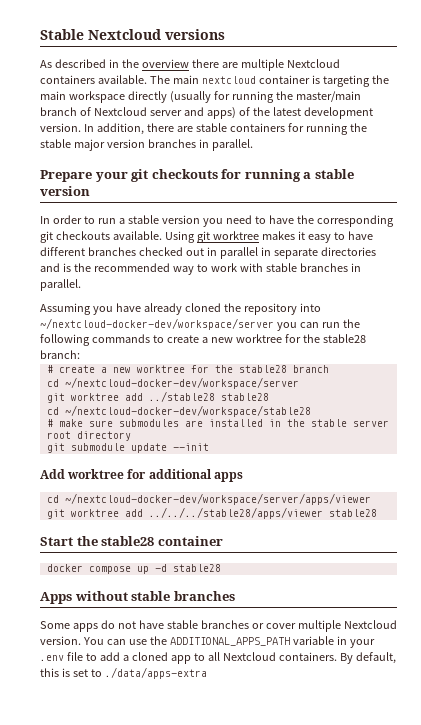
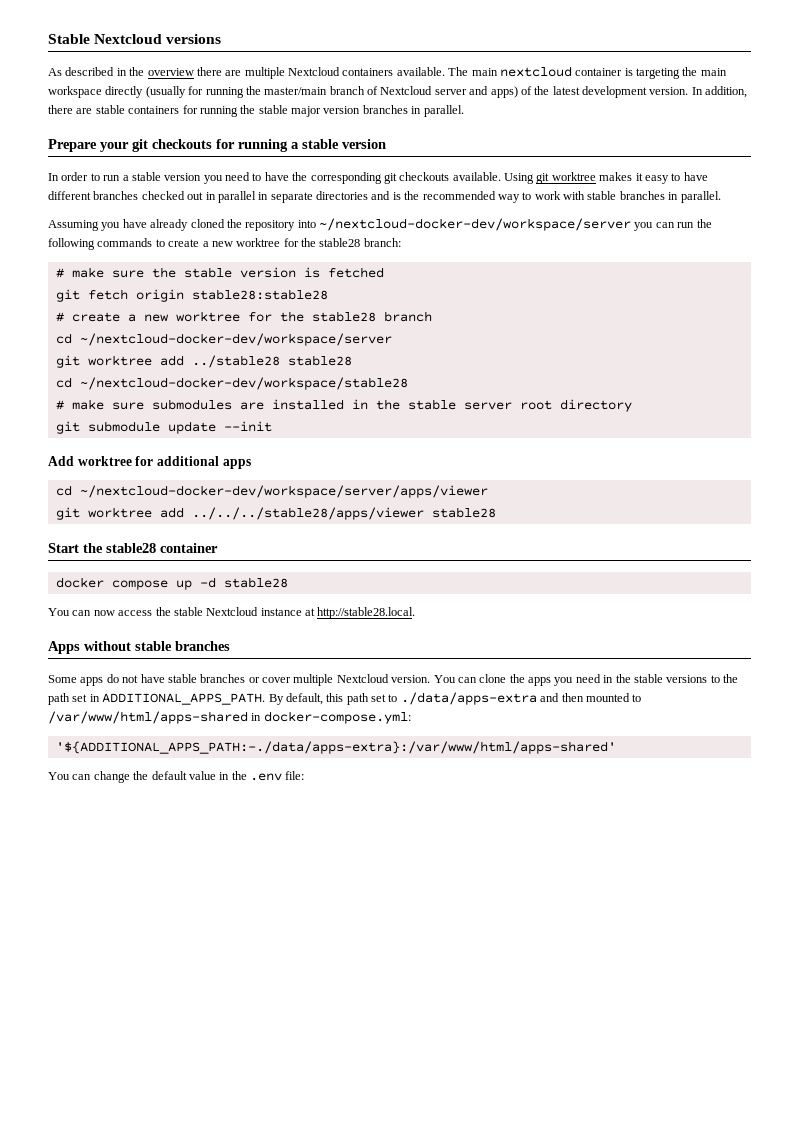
(80, 354) none -> [55,267,384,278] [55,289,328,302] // # make sure the stable version is fetched // git fetch origin stable28:stable28
(221, 568) none -> [48,607,416,619] // You can now access the stable Nextcloud instance at http://stable28.local.
[128,636,375,648] [40,652,337,664] use the ADDITIONAL_APPS_PATH variable in your .env file to add a cloned app to all Nextcloud containers. -> [479,674,738,686] [48,693,266,705] clone the apps you need in the stable versions to the path set in ADDITIONAL_APPS_PATH.
[61,668,70,677] is -> [346,693,369,705] path
(207, 673) none -> [540,693,642,702] [48,711,411,724] [55,741,616,754] [48,771,305,783] and then mounted to /var/www/html/apps-shared in docker-compose.yml: // '${ADDITIONAL_APPS_PATH:-./data/apps-extra}:/var/www/html/apps-shared' // You can change the default value in the .env file:

